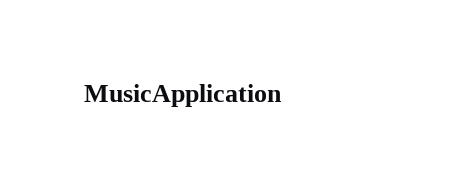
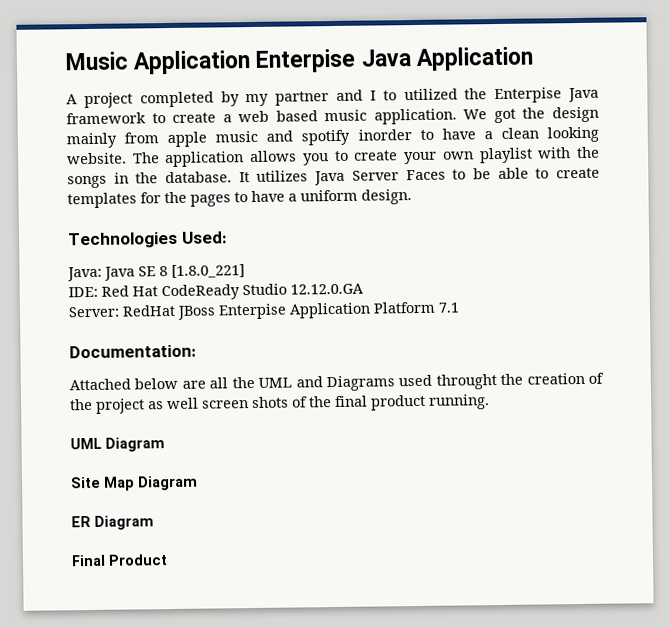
[84,84,282,107] MusicApplication -> [65,46,534,75] [66,87,599,109] [66,106,599,125] [66,126,599,149] [67,146,601,168] [67,167,600,189] [67,189,412,209] [67,231,228,249] [67,264,245,282] [68,283,364,301] [68,301,459,320] [69,344,197,359] [69,372,604,392] [70,394,490,414] [70,437,165,452] [70,475,198,491] [71,515,154,530] [71,554,168,567] Music Application Enterpise Java Application // A project completed by my partner and I to utilized the Enterpise Java framework to create a web based music application. We got the design mainly from apple music and spotify inorder to have a clean looking website. The application allows you to create your own playlist with the songs in the database. It utilizes Java Server Faces to be able to create templates for the pages to have a uniform design. // Technologies Used: // Java: Java SE 8 [1.8.0_221] // IDE: Red Hat CodeReady Studio 12.12.0.GA // Server: RedHat JBoss Enterpise Application Platform 7.1 // Documentation: // Attached below are all the UML and Diagrams used throught the creation of the project as well screen shots of the final product running. // UML Diagram // Site Map Diagram // ER Diagram // Final Product

